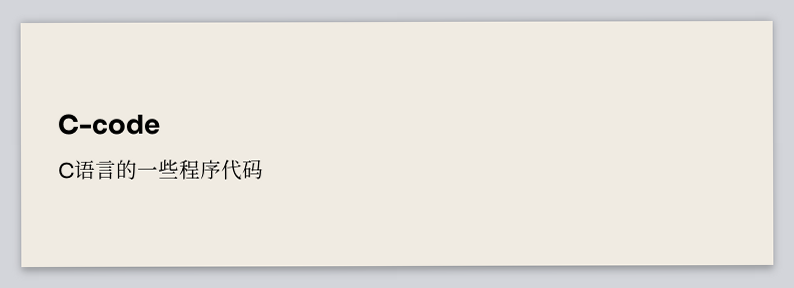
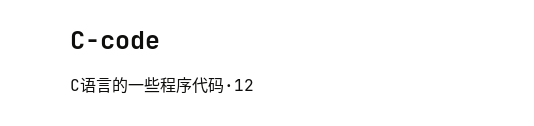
(264, 169) none -> [224,79,254,91] ·12

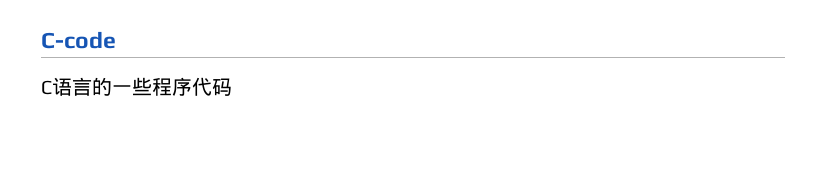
[224,79,254,91] ·12 -> (232, 87) none

